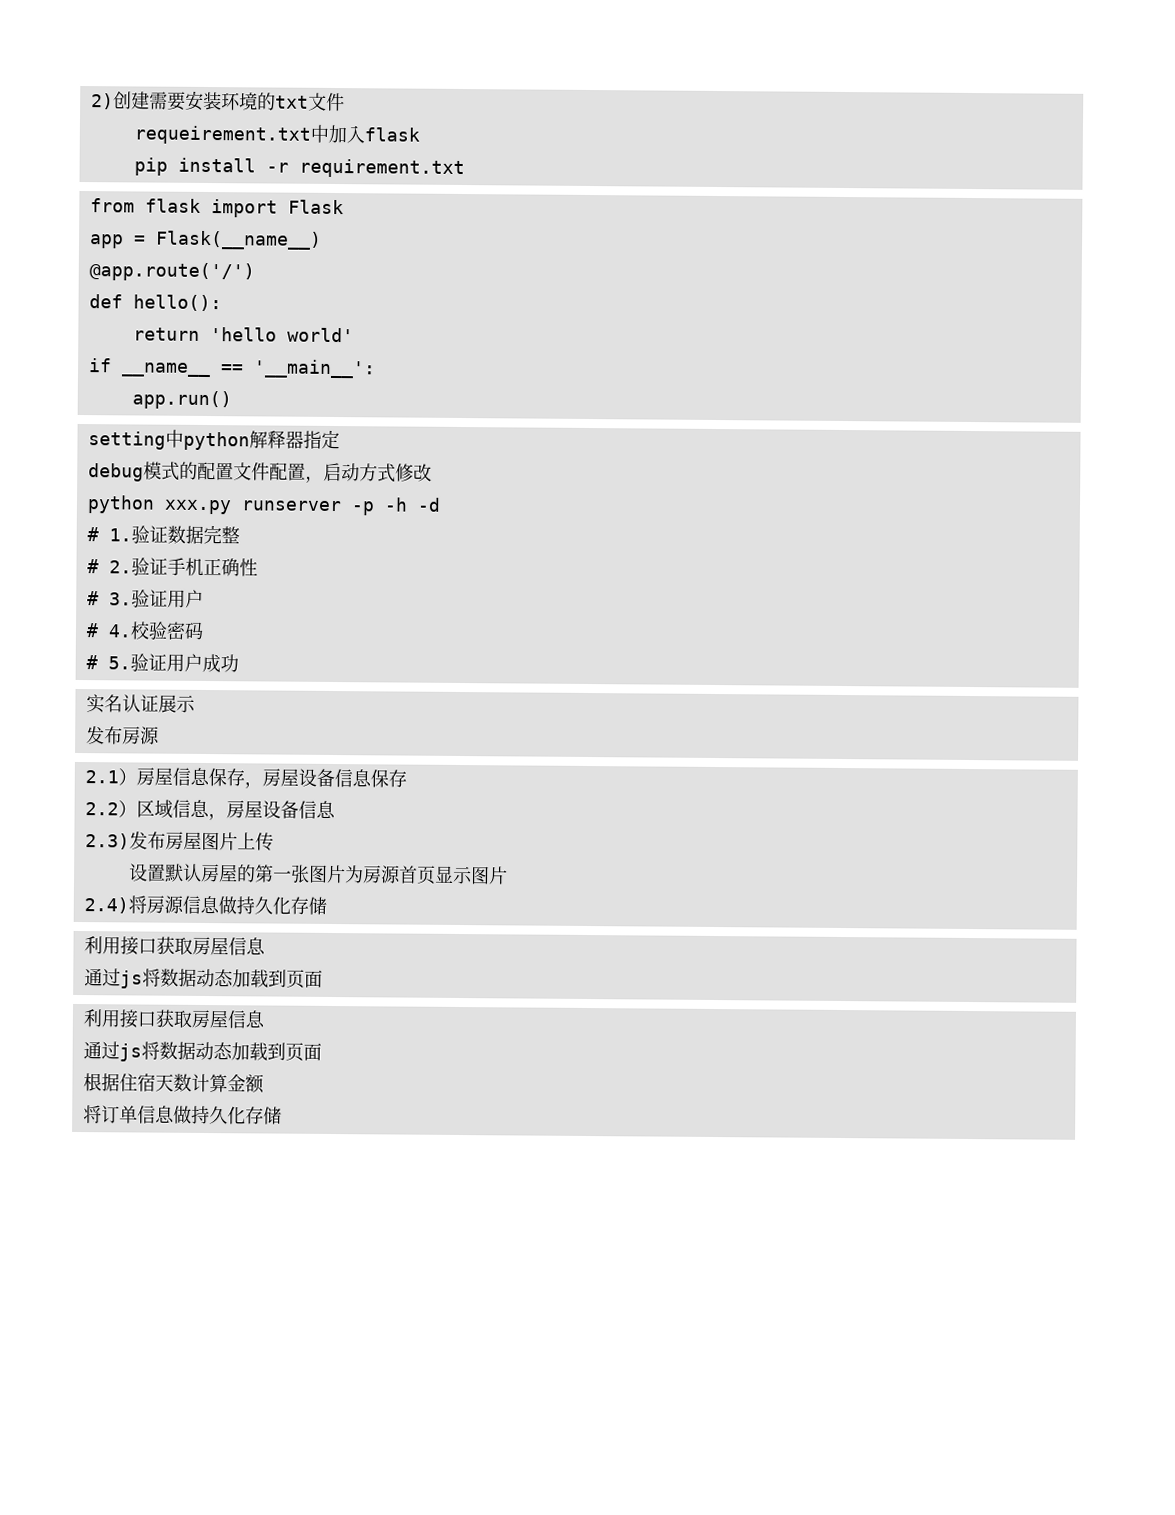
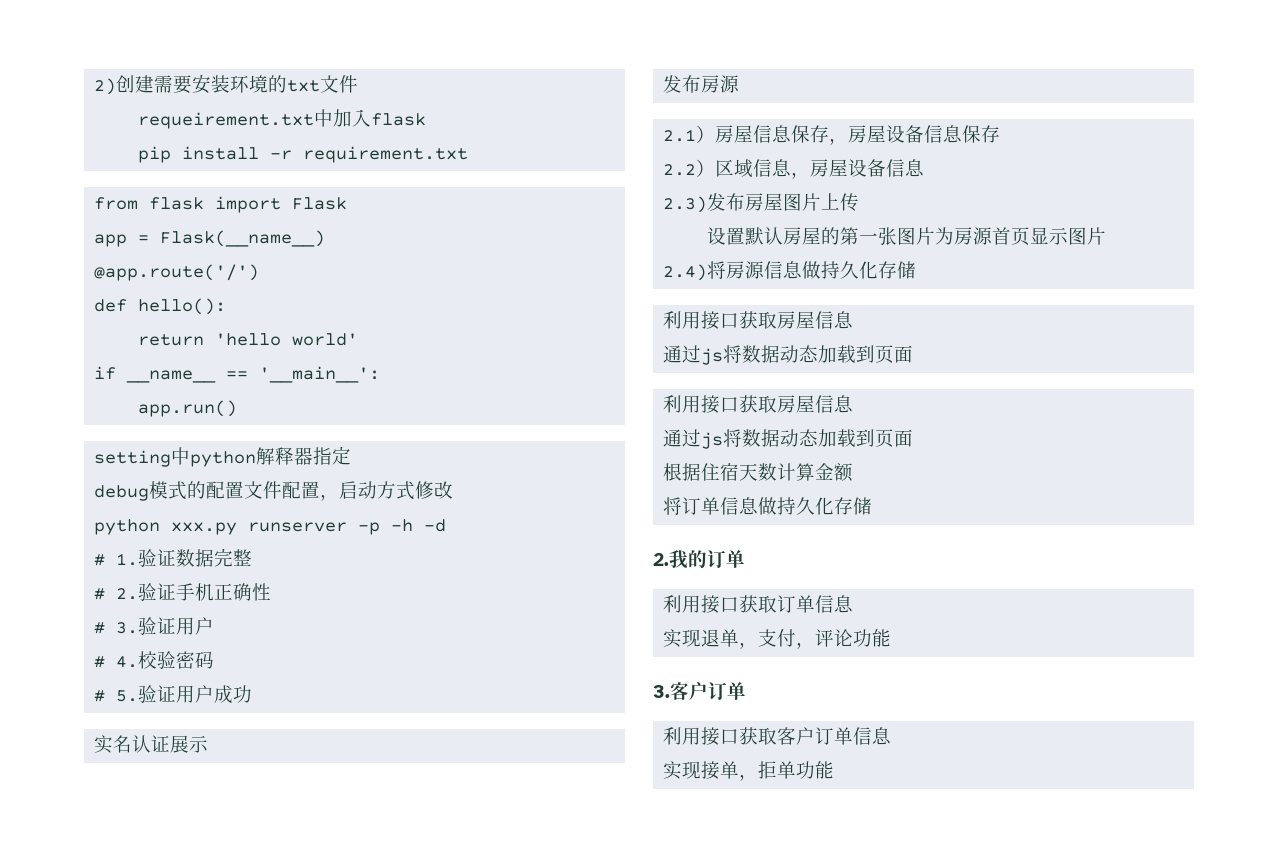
(282, 1115) none -> [653,550,745,569] [662,595,853,614] [662,629,891,649] [653,682,746,700] [662,727,891,746] [662,761,834,781] // 2.我的订单 // 利用接口获取订单信息 // 实现退单，支付，评论功能 // 3.客户订单 // 利用接口获取客户订单信息 // 实现接单，拒单功能

